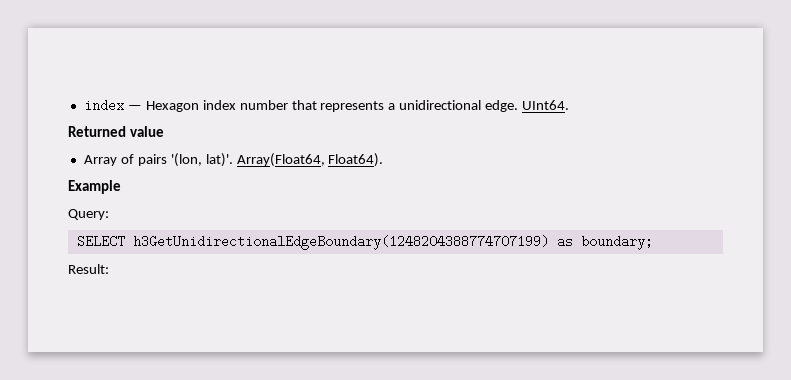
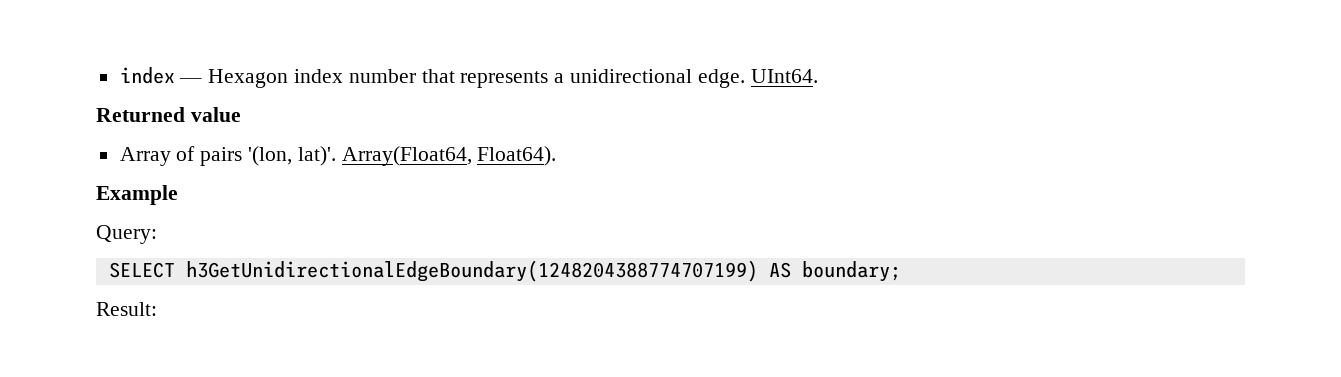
[556,235,573,248] as -> [768,262,791,278] AS

